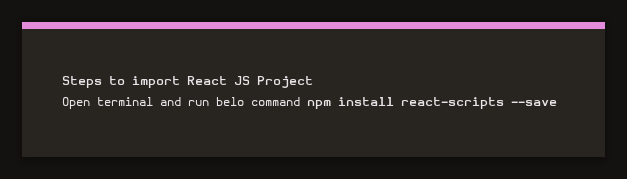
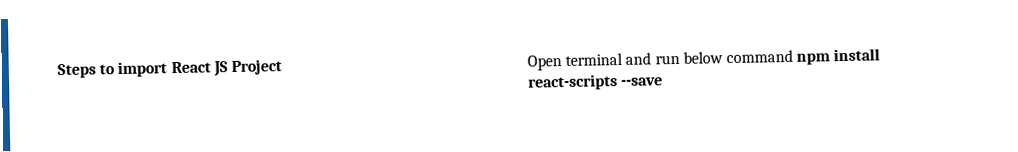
[216,97,244,106] belo -> [682,51,723,64] below

